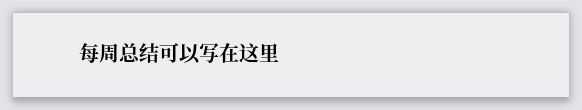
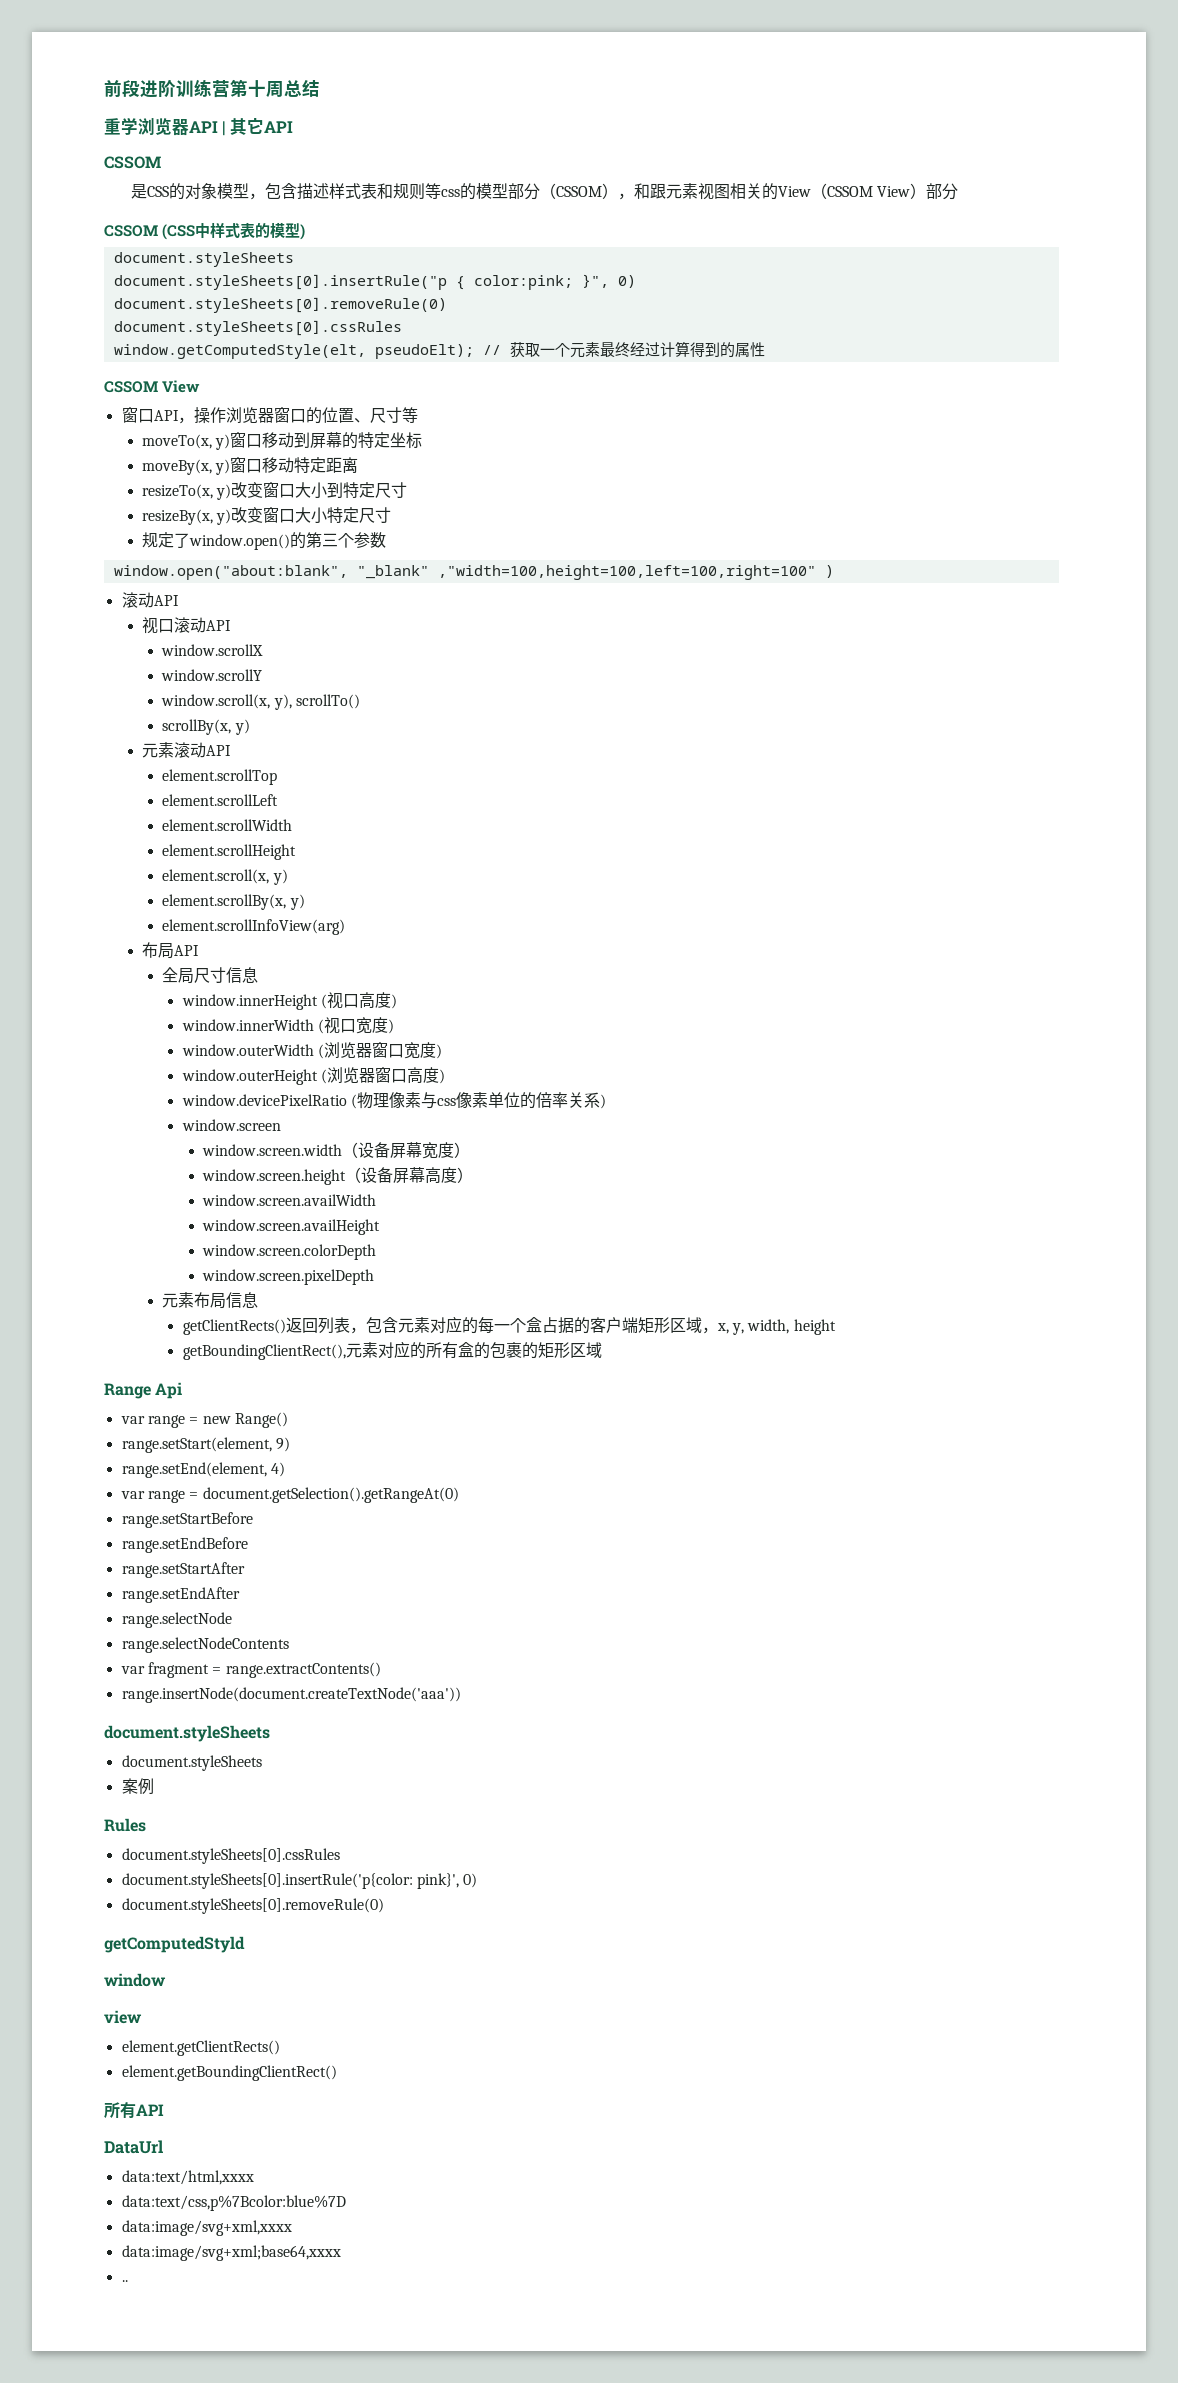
[79,43,279,64] 每周总结可以写在这里 -> [104,79,320,98] [104,117,293,136] [104,156,161,169] [130,183,959,200] [104,222,306,240] [113,252,294,267] [113,274,636,290] [113,297,447,313] [113,320,402,336] [113,341,765,359] [104,380,201,393] [121,407,418,424] [141,432,423,450] [141,457,359,475] [141,482,408,500] [141,507,392,525] [141,532,386,550] [113,565,834,580] [121,592,179,608] [141,617,231,634] [161,644,264,656] [161,669,263,681] [161,694,360,710] [162,719,250,735] [141,742,231,758] [162,769,278,785] [162,794,279,806] [162,819,293,831] [162,844,297,860] [162,869,288,885] [162,894,305,910] [162,919,346,935] [141,942,199,959] [162,967,259,984] [181,992,398,1010] [181,1017,395,1034] [181,1042,443,1059] [181,1067,446,1085] [181,1092,607,1109] [181,1119,281,1131] [202,1142,471,1159] [202,1167,474,1185] [202,1194,377,1206] [202,1219,381,1235] [202,1244,377,1260] [202,1269,375,1285] [162,1292,259,1309] [182,1316,836,1335] [182,1341,602,1360] [104,1382,183,1399] [120,1412,288,1428] [121,1437,290,1453] [121,1462,285,1478] [120,1487,459,1503] [121,1512,253,1528] [121,1537,248,1553] [121,1562,245,1578] [121,1587,240,1603] [121,1612,232,1628] [121,1637,289,1653] [120,1662,381,1678] [121,1687,461,1703] [104,1725,270,1742] [121,1755,262,1771] [121,1778,154,1795] [104,1818,146,1832] [121,1848,340,1864] [121,1873,478,1889] [121,1898,384,1914] [104,1936,245,1953] [104,1973,166,1987] [104,2010,142,2024] [121,2040,280,2056] [121,2065,337,2081] [104,2102,164,2119] [104,2140,163,2154] [121,2170,254,2185] [121,2195,346,2211] [121,2220,292,2236] [121,2245,341,2261] [121,2280,128,2282] 前段进阶训练营第十周总结 // 重学浏览器API | 其它API // CSSOM // 是CSS的对象模型，包含描述样式表和规则等css的模型部分（CSSOM），和跟元素视图相关的View（CSSOM View）部分 // CSSOM (CSS中样式表的模型) // document.styleSheets // document.styleSheets[0].insertRule("p { color:pink; }", 0) // document.styleSheets[0].removeRule(0) // document.styleSheets[0].cssRules // window.getComputedStyle(elt, pseudoElt); // 获取一个元素最终经过计算得到的属性 // CSSOM View // 窗口API，操作浏览器窗口的位置、尺寸等 // moveTo(x, y)窗口移动到屏幕的特定坐标 // moveBy(x, y)窗口移动特定距离 // resizeTo(x, y)改变窗口大小到特定尺寸 // resizeBy(x, y)改变窗口大小特定尺寸 // 规定了window.open()的第三个参数 // window.open("about:blank", "_blank" ,"width=100,height=100,left=100,right=100" ) // 滚动API // 视口滚动API // window.scrollX // window.scrollY // window.scroll(x, y), scrollTo() // scrollBy(x, y) // 元素滚动API // element.scrollTop // element.scrollLeft // element.scrollWidth // element.scrollHeight // element.scroll(x, y) // element.scrollBy(x, y) // element.scrollInfoView(arg) // 布局API // 全局尺寸信息 // window.innerHeight (视口高度) // window.innerWidth (视口宽度) // window.outerWidth (浏览器窗口宽度) // window.outerHeight (浏览器窗口高度) // window.devicePixelRatio (物理像素与css像素单位的倍率关系) // window.screen // window.screen.width（设备屏幕宽度） // window.screen.height（设备屏幕高度） // window.screen.availWidth // window.screen.availHeight // window.screen.colorDepth // window.screen.pixelDepth // 元素布局信息 // getClientRects()返回列表，包含元素对应的每一个盒占据的客户端矩形区域，x, y, width, height // getBoundingClientRect(),元素对应的所有盒的包裹的矩形区域 // Range Api // var range = new Range() // range.setStart(element, 9) // range.setEnd(element, 4) // var range = document.getSelection().getRangeAt(0) // range.setStartBefore // range.setEndBefore // range.setStartAfter // range.setEndAfter // range.selectNode // range.selectNodeContents // var fragment = range.extractContents() // range.insertNode(document.createTextNode('aaa')) // document.styleSheets // document.styleSheets // 案例 // Rules // document.styleSheets[0].cssRules // document.styleSheets[0].insertRule('p{color: pink}', 0) // document.styleSheets[0].removeRule(0) // getComputedStyld // window // view // element.getClientRects() // element.getBoundingClientRect() // 所有API // DataUrl // data:text/html,xxxx // data:text/css,p%7Bcolor:blue%7D // data:image/svg+xml,xxxx // data:image/svg+xml;base64,xxxx // ..

